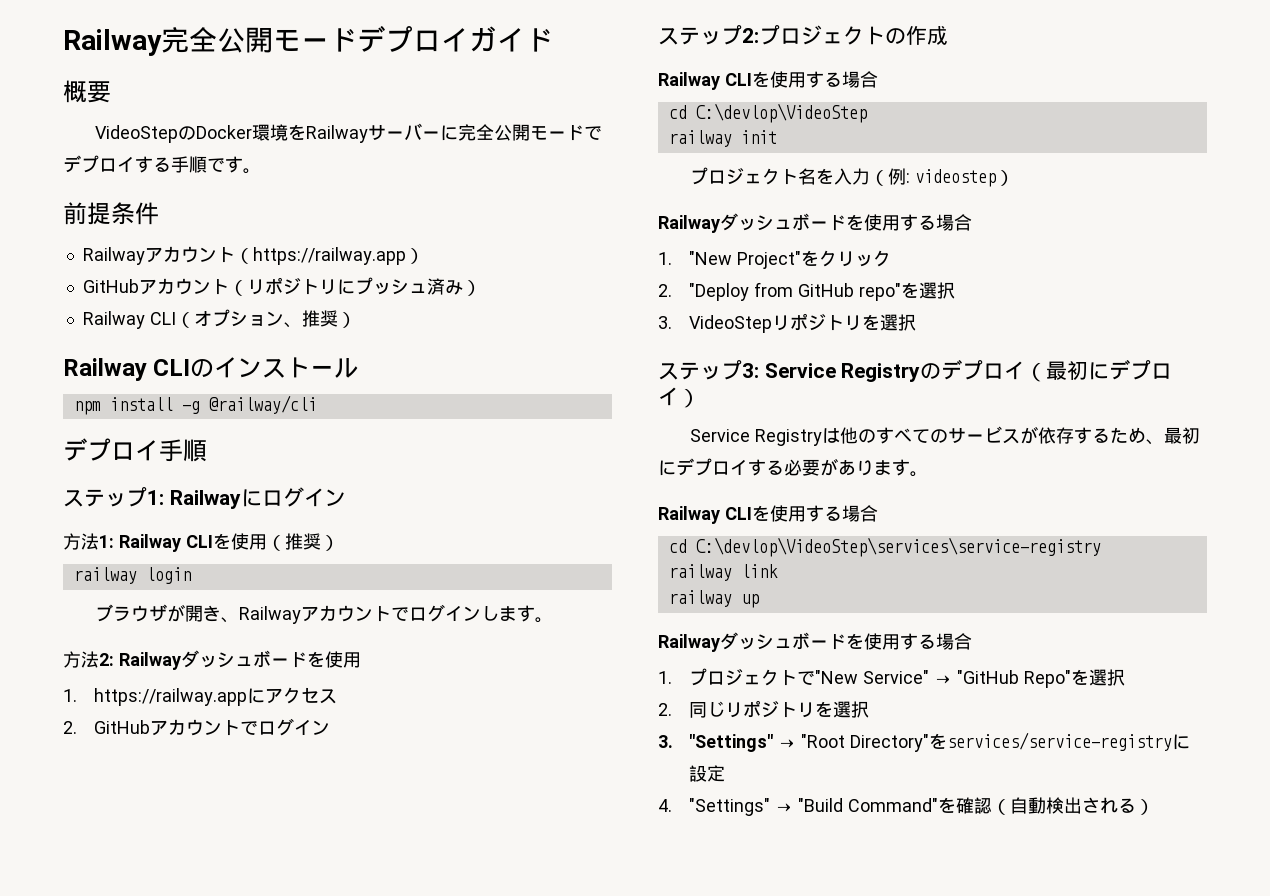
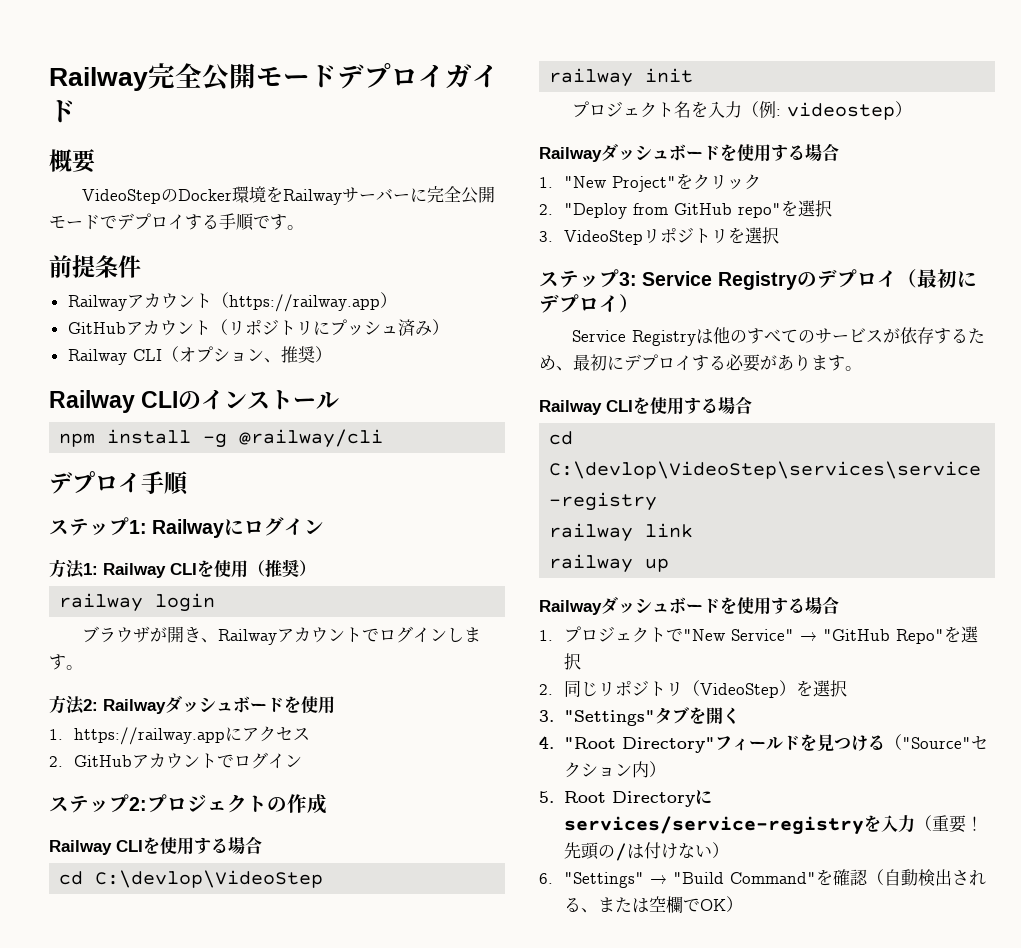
(816, 710) none -> [683,680,797,698] （VideoStep）
[778,732,1190,752] [689,765,726,782] [658,799,672,812] → "Root Directory"をservices/service-registryに設定 // 4. -> [655,707,741,724] [539,734,989,753] [564,761,667,778] [539,789,713,807] [564,815,984,835] [564,842,730,861] [539,873,553,884] タブを開く // 4. "Root Directory"フィールドを見つける（"Source"セクション内） // 5. Root Directoryにservices/service-registryを入力（重要！先頭の/は付けない） // 6.
(1136, 805) none -> [581,896,727,913] 、または空欄でOK

